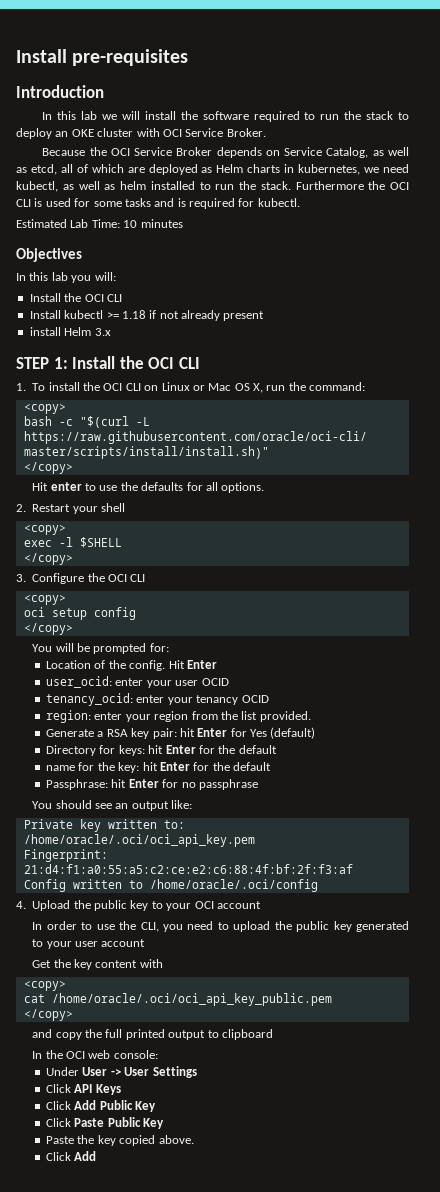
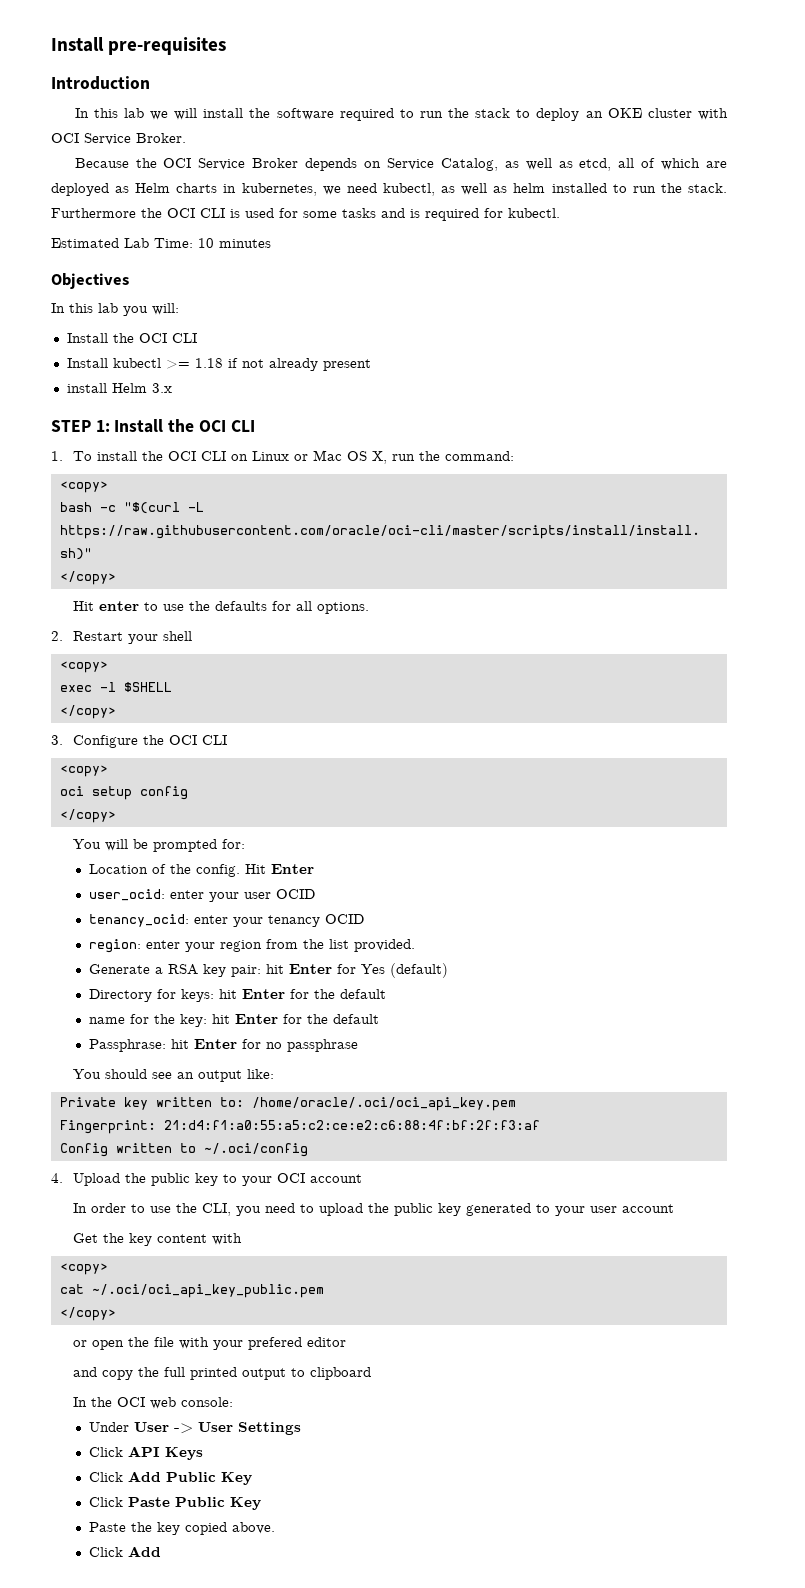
[149,879,318,892] /home/oracle/.oci/config -> [203,1143,308,1157] ~/.oci/config
[51,993,332,1006] [23,1009,73,1021] /home/oracle/.oci/oci_api_key_public.pem // </copy> -> [91,1284,324,1298] [59,1307,116,1321] [72,1337,346,1350] ~/.oci/oci_api_key_public.pem // </copy> // or open the file with your prefered editor

